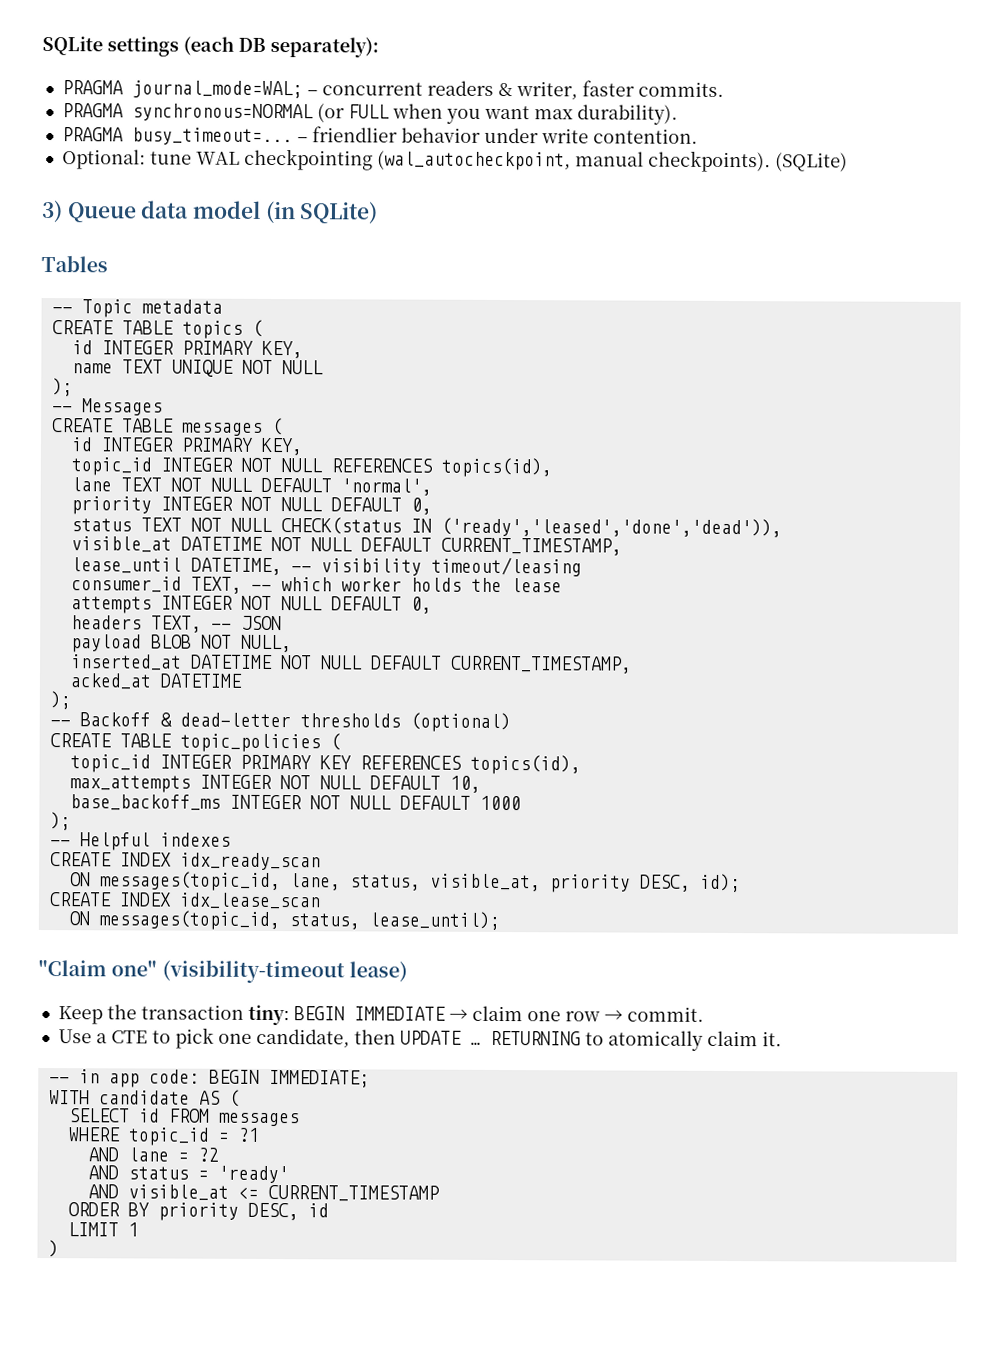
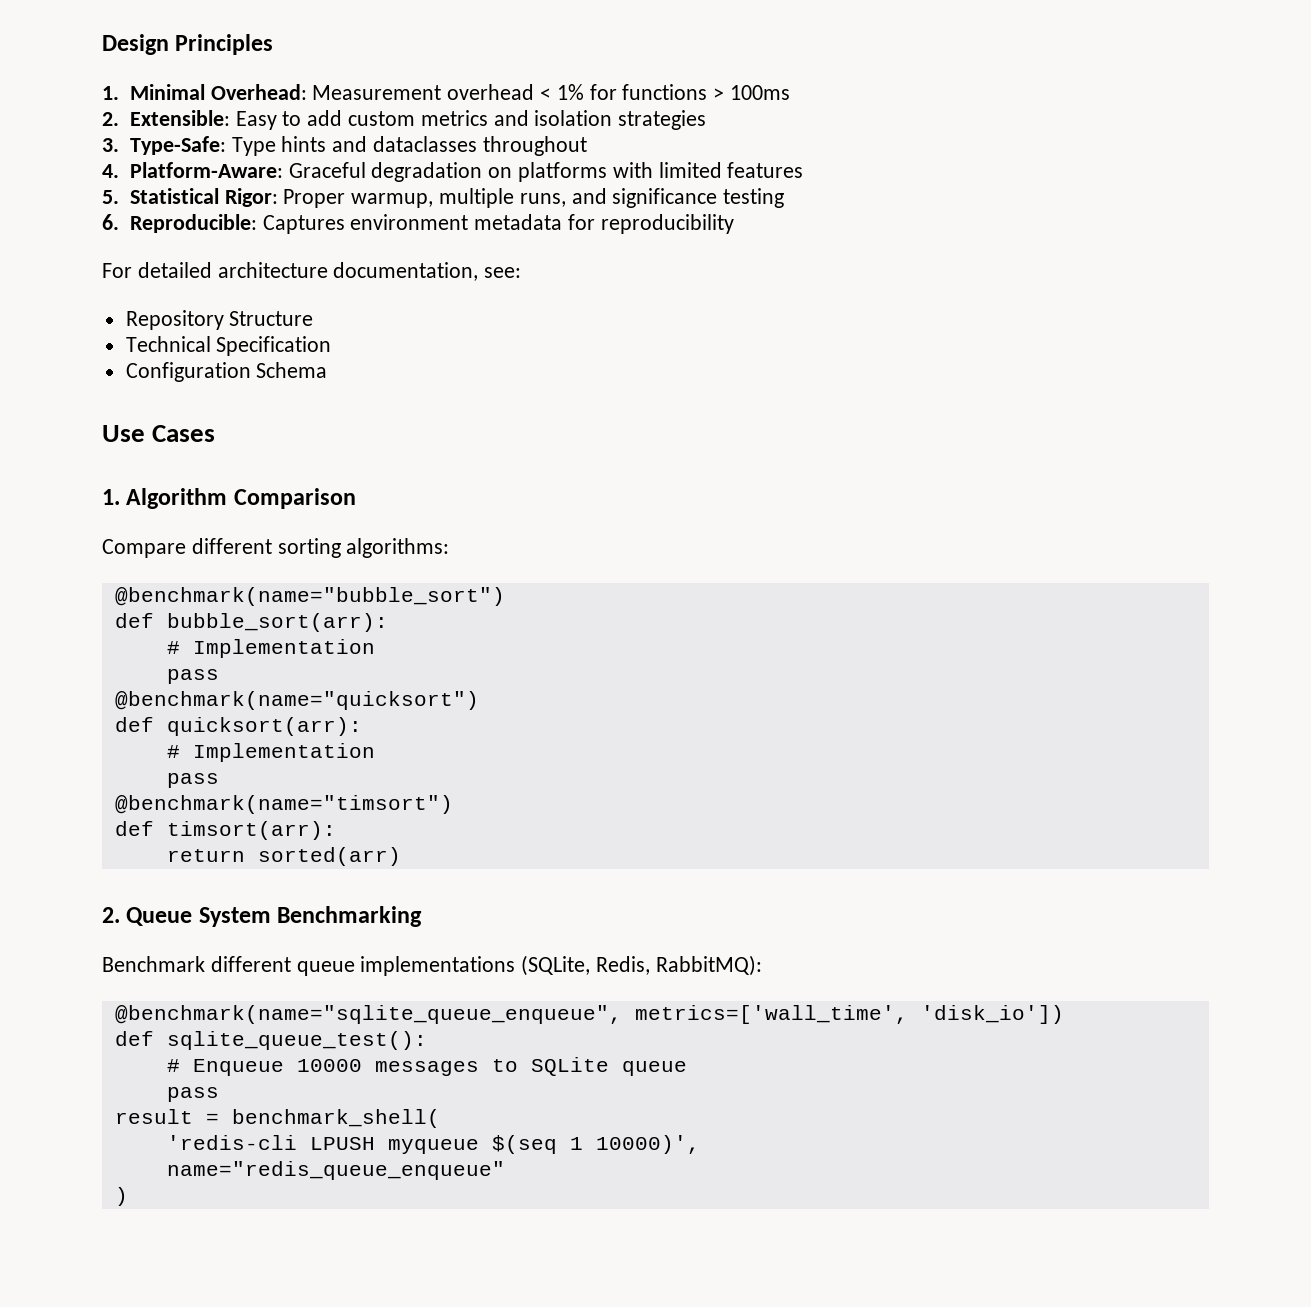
[42,36,379,58] [61,80,724,101] [61,103,678,125] [61,126,698,146] [61,148,848,173] [41,199,379,224] [41,254,108,273] [51,299,223,318] [51,319,263,339] [71,340,303,359] [71,359,324,377] [51,378,73,397] [51,398,163,416] [51,418,283,436] [70,437,303,456] [70,457,552,478] [70,477,432,496] [70,496,432,515] [70,517,782,538] [70,536,622,556] [70,556,582,577] [70,576,562,594] [70,595,432,614] [70,615,282,633] [70,634,292,653] [70,654,632,674] [69,673,243,690] [49,691,71,710] [49,712,511,733] [49,733,341,753] [69,754,581,775] [69,774,481,793] [69,794,521,811] [49,812,71,831] [49,832,231,851] [49,852,321,871] [69,871,741,893] [48,892,321,910] [68,910,500,931] [38,959,408,984] [57,1004,704,1026] [57,1027,782,1051] [48,1069,370,1088] [48,1089,240,1107] [68,1108,300,1127] [67,1127,260,1146] [87,1147,219,1162] [87,1165,289,1184] [87,1184,440,1202] [67,1202,329,1221] [67,1222,139,1237] SQLite settings (each DB separately): // PRAGMA journal_mode=WAL; – concurrent readers & writer, faster commits. // PRAGMA synchronous=NORMAL (or FULL when you want max durability). // PRAGMA busy_timeout=... – friendlier behavior under write contention. // Optional: tune WAL checkpointing (wal_autocheckpoint, manual checkpoints). (SQLite) // 3) Queue data model (in SQLite) // Tables // -- Topic metadata // CREATE TABLE topics ( // id INTEGER PRIMARY KEY, // name TEXT UNIQUE NOT NULL // ); // -- Messages // CREATE TABLE messages ( // id INTEGER PRIMARY KEY, // topic_id INTEGER NOT NULL REFERENCES topics(id), // lane TEXT NOT NULL DEFAULT 'normal', // priority INTEGER NOT NULL DEFAULT 0, // status TEXT NOT NULL CHECK(status IN ('ready','leased','done','dead')), // visible_at DATETIME NOT NULL DEFAULT CURRENT_TIMESTAMP, // lease_until DATETIME, -- visibility timeout/leasing // consumer_id TEXT, -- which worker holds the lease // attempts INTEGER NOT NULL DEFAULT 0, // headers TEXT, -- JSON // payload BLOB NOT NULL, // inserted_at DATETIME NOT NULL DEFAULT CURRENT_TIMESTAMP, // acked_at DATETIME // ); // -- Backoff & dead-letter thresholds (optional) // CREATE TABLE topic_policies ( // topic_id INTEGER PRIMARY KEY REFERENCES topics(id), // max_attempts INTEGER NOT NULL DEFAULT 10, // base_backoff_ms INTEGER NOT NULL DEFAULT 1000 // ); // -- Helpful indexes // CREATE INDEX idx_ready_scan // ON messages(topic_id, lane, status, visible_at, priority DESC, id); // CREATE INDEX idx_lease_scan // ON messages(topic_id, status, lease_until); // "Claim one" (visibility-timeout lease) // Keep the transaction tiny: BEGIN IMMEDIATE → claim one row → commit. // Use a CTE to pick one candidate, then UPDATE … RETURNING to atomically claim it. // -- in app code: BEGIN IMMEDIATE; // WITH candidate AS ( // SELECT id FROM messages // WHERE topic_id = ?1 // AND lane = ?2 // AND status = 'ready' // AND visible_at <= CURRENT_TIMESTAMP // ORDER BY priority DESC, id // LIMIT 1 -> [102,34,274,55] [102,84,790,100] [102,110,707,130] [102,136,587,156] [102,162,804,182] [102,188,785,208] [102,214,734,234] [102,262,522,281] [125,310,314,330] [125,336,332,356] [125,362,328,382] [102,425,216,442] [102,488,356,509] [102,538,450,558] [114,587,505,606] [114,613,388,632] [166,639,375,658] [166,669,219,684] [114,691,479,710] [114,717,362,736] [166,743,375,762] [166,773,219,788] [114,795,453,814] [114,821,336,840] [166,847,401,866] [102,906,423,927] [102,955,762,976] [114,1005,1064,1024] [114,1031,427,1050] [166,1057,687,1076] [166,1087,219,1102] [114,1109,440,1128] [166,1135,700,1154] [166,1161,505,1180] Design Principles // 1. Minimal Overhead: Measurement overhead < 1% for functions > 100ms // 2. Extensible: Easy to add custom metrics and isolation strategies // 3. Type-Safe: Type hints and dataclasses throughout // 4. Platform-Aware: Graceful degradation on platforms with limited features // 5. Statistical Rigor: Proper warmup, multiple runs, and significance testing // 6. Reproducible: Captures environment metadata for reproducibility // For detailed architecture documentation, see: // Repository Structure // Technical Specification // Configuration Schema // Use Cases // 1. Algorithm Comparison // Compare different sorting algorithms: // @benchmark(name="bubble_sort") // def bubble_sort(arr): // # Implementation // pass // @benchmark(name="quicksort") // def quicksort(arr): // # Implementation // pass // @benchmark(name="timsort") // def timsort(arr): // return sorted(arr) // 2. Queue System Benchmarking // Benchmark different queue implementations (SQLite, Redis, RabbitMQ): // @benchmark(name="sqlite_queue_enqueue", metrics=['wall_time', 'disk_io']) // def sqlite_queue_test(): // # Enqueue 10000 messages to SQLite queue // pass // result = benchmark_shell( // 'redis-cli LPUSH myqueue $(seq 1 10000)', // name="redis_queue_enqueue"

